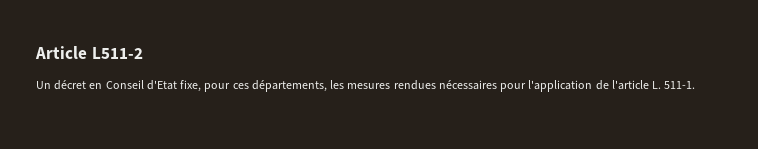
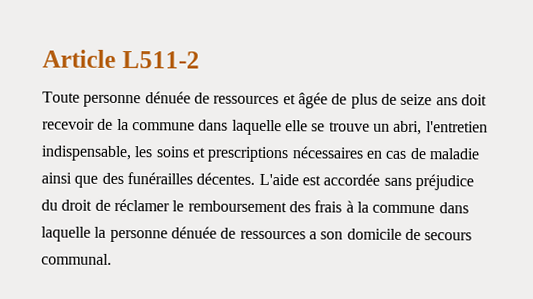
[36,80,696,92] Un décret en Conseil d'Etat fixe, pour ces départements, les mesures rendues nécessaires pour l'application de l'article L. 511-1. -> [42,91,487,109] [42,118,488,136] [41,145,480,163] [41,172,474,191] [41,198,469,214] [41,226,473,243] [41,253,112,265] Toute personne dénuée de ressources et âgée de plus de seize ans doit recevoir de la commune dans laquelle elle se trouve un abri, l'entretien indispensable, les soins et prescriptions nécessaires en cas de maladie ainsi que des funérailles décentes. L'aide est accordée sans préjudice du droit de réclamer le remboursement des frais à la commune dans laquelle la personne dénuée de ressources a son domicile de secours communal.

